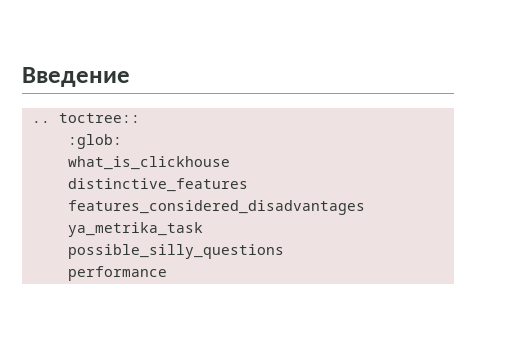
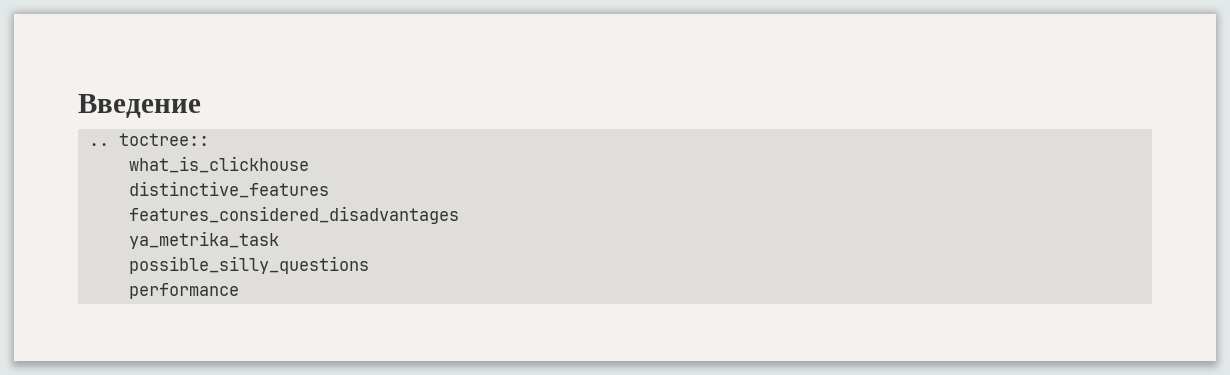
[67,134,122,149] // :glob: -> (210, 139) none

